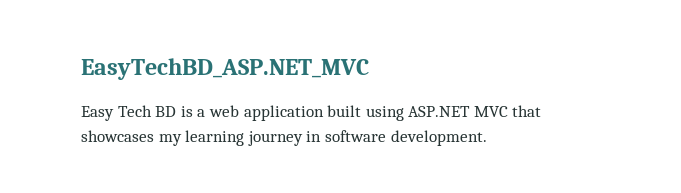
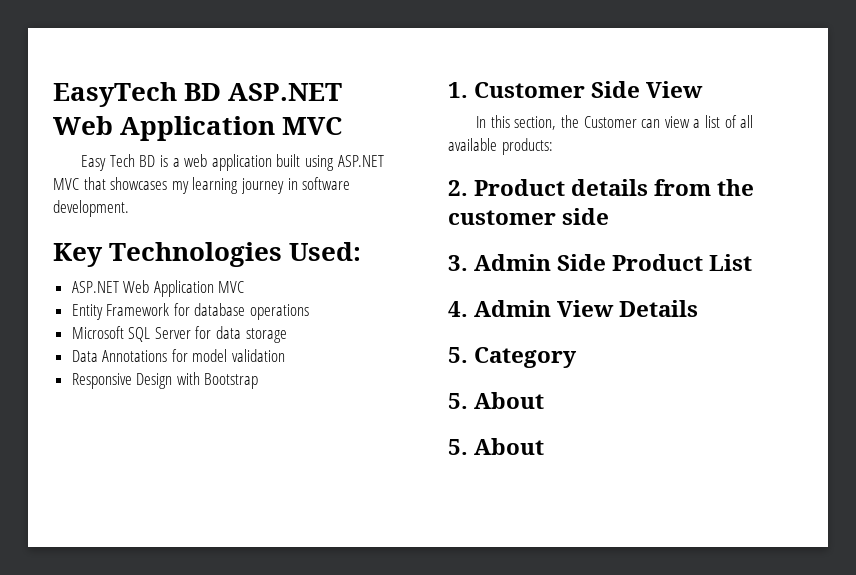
[81,58,369,80] EasyTechBD_ASP.NET_MVC -> [53,82,343,107] [53,116,343,141] EasyTech BD ASP.NET Web Application MVC
(487, 138) none -> [53,242,362,267] [71,280,245,297] [71,303,310,320] [71,326,287,343] [71,349,286,362] [71,372,259,389] [448,81,704,98] [476,115,754,130] [448,138,553,155] [448,179,755,196] [448,208,610,225] [448,254,753,271] [448,300,699,317] [448,347,578,368] [448,392,545,409] [448,438,545,455] // Key Technologies Used: // ASP.NET Web Application MVC // Entity Framework for database operations // Microsoft SQL Server for data storage // Data Annotations for model validation // Responsive Design with Bootstrap // 1. Customer Side View // In this section, the Customer can view a list of all available products: // 2. Product details from the customer side // 3. Admin Side Product List // 4. Admin View Details // 5. Category // 5. About // 5. About

